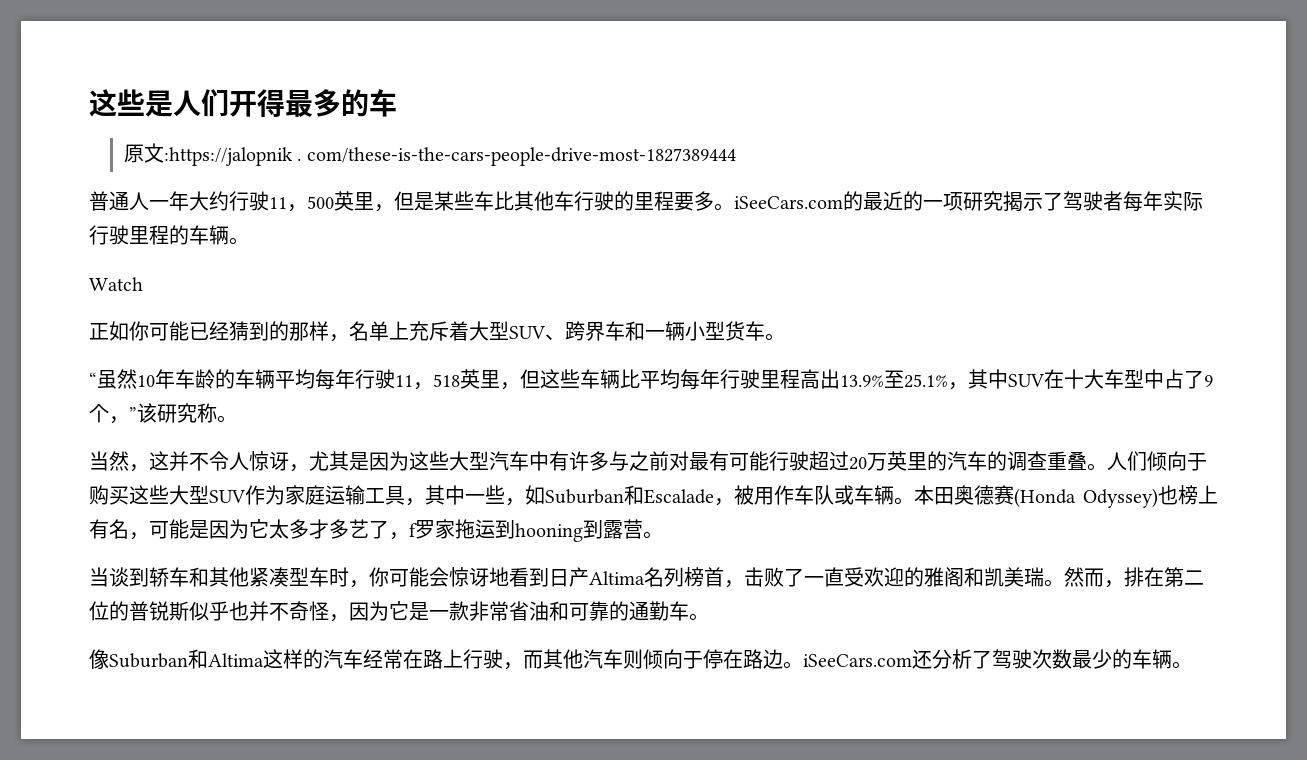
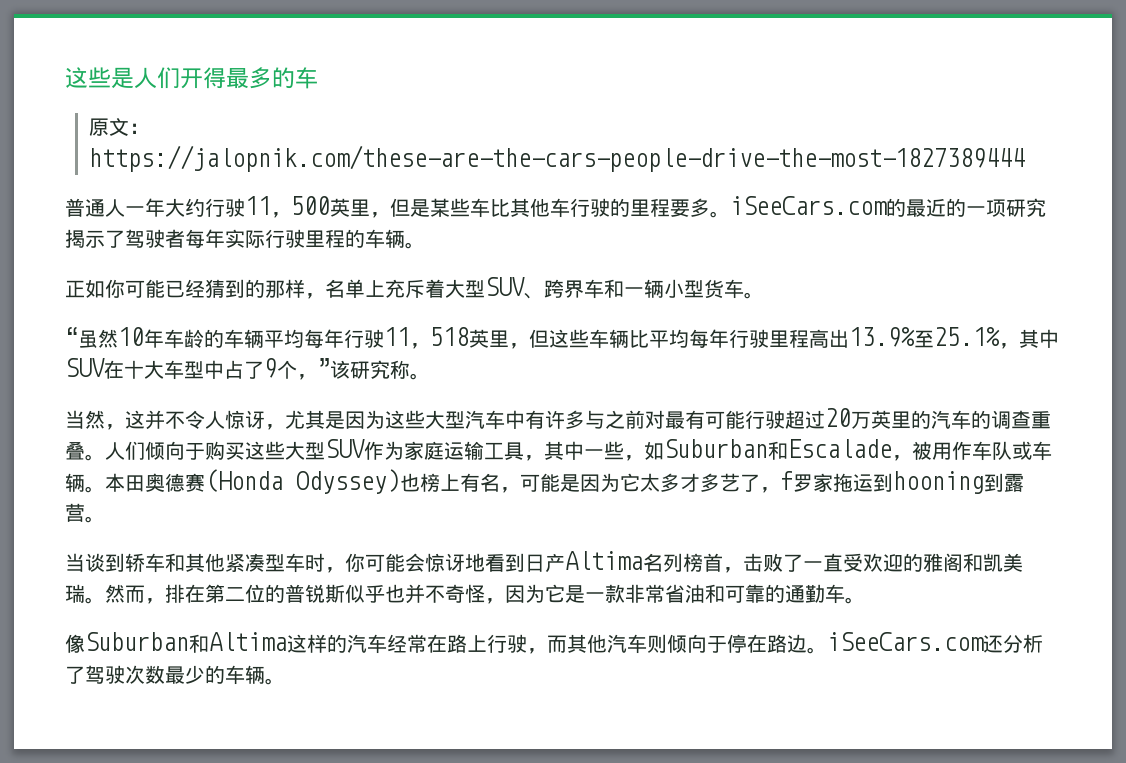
[163,147,736,166] :https://jalopnik . com/these-is-the-cars-people-drive-most-1827389444 -> [129,123,150,134] [89,145,1026,172] ：https://jalopnik.com/these-are-the-cars-people-drive-the-most-1827389444
[89,277,143,291] // Watch -> (425, 245) none

